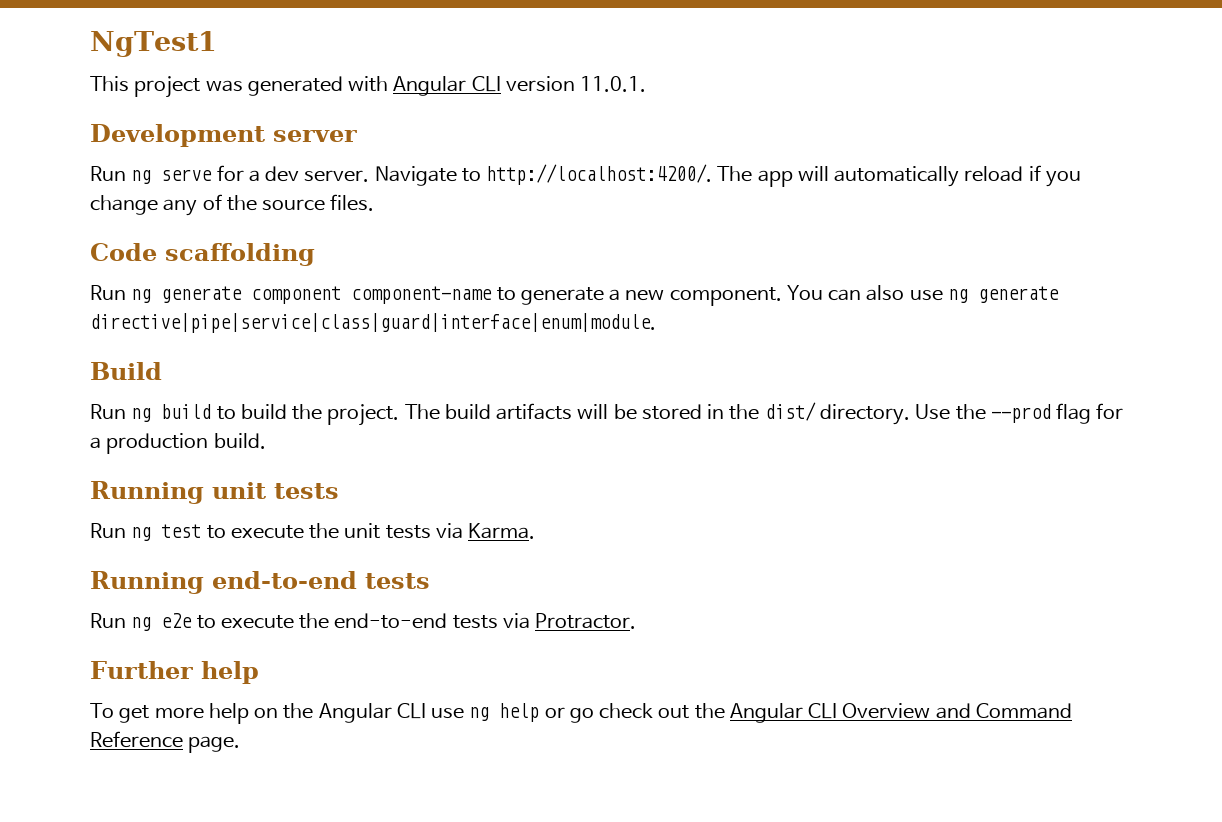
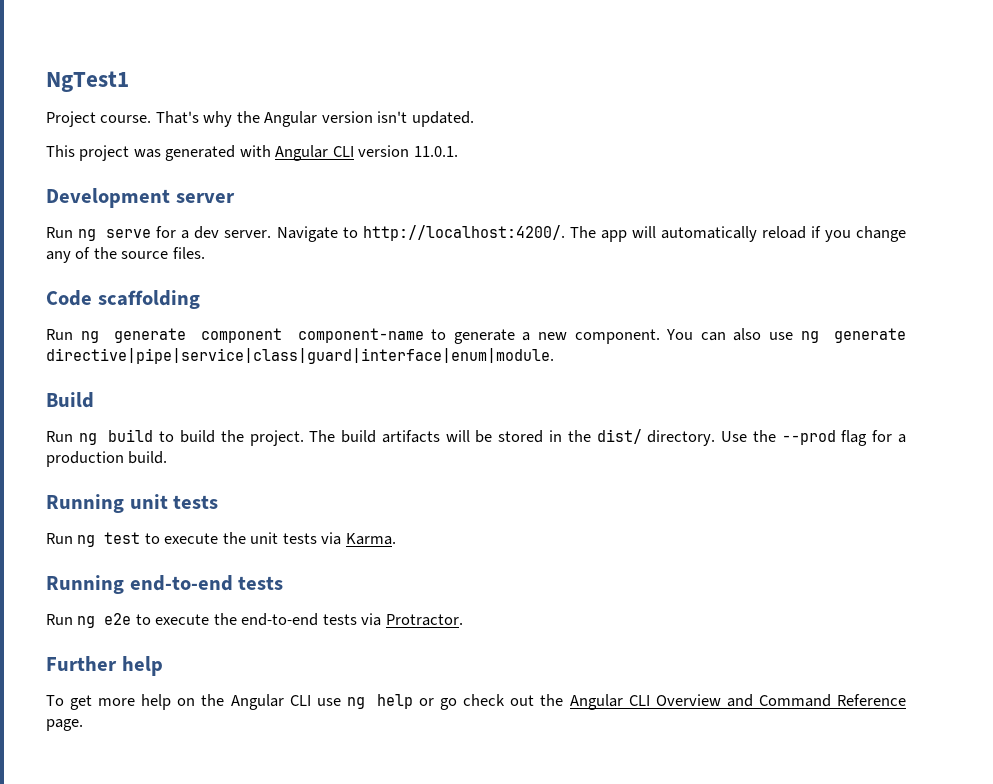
(217, 44) none -> [46,111,474,127] // Project course. That's why the Angular version isn't updated.

